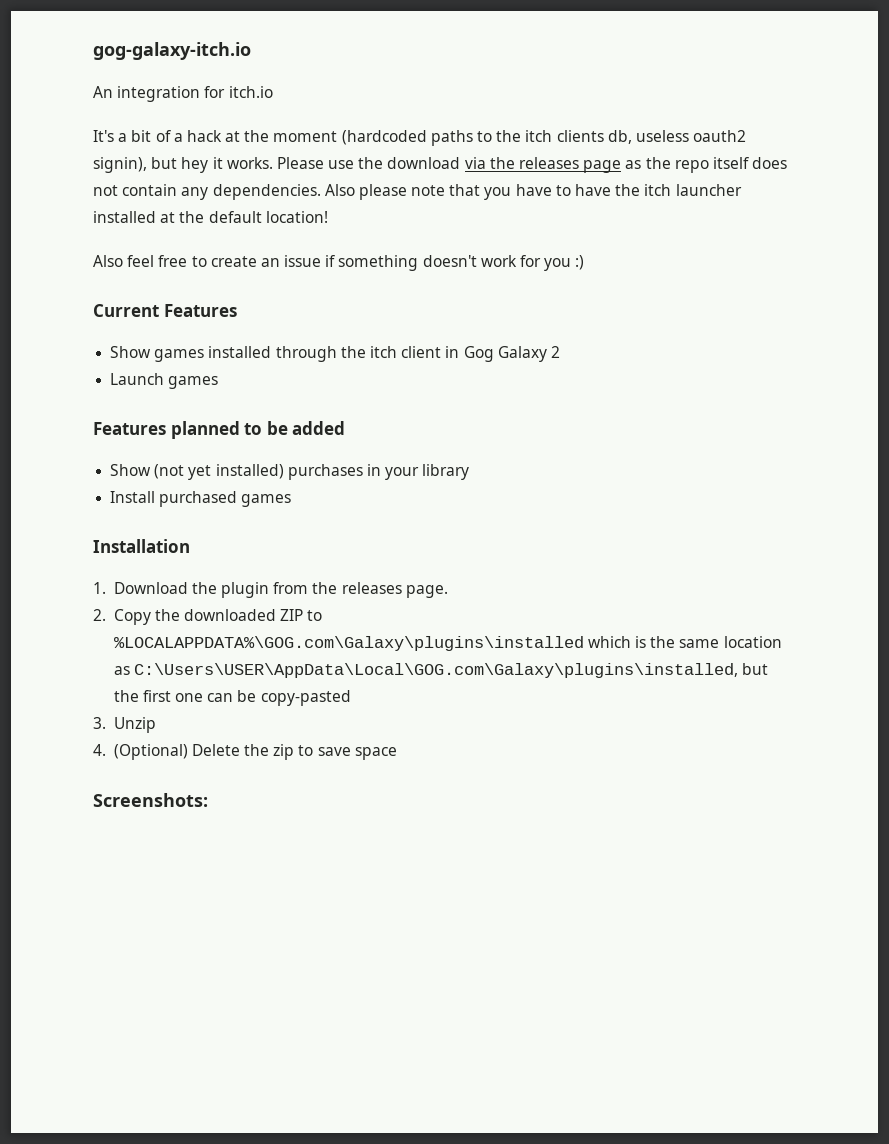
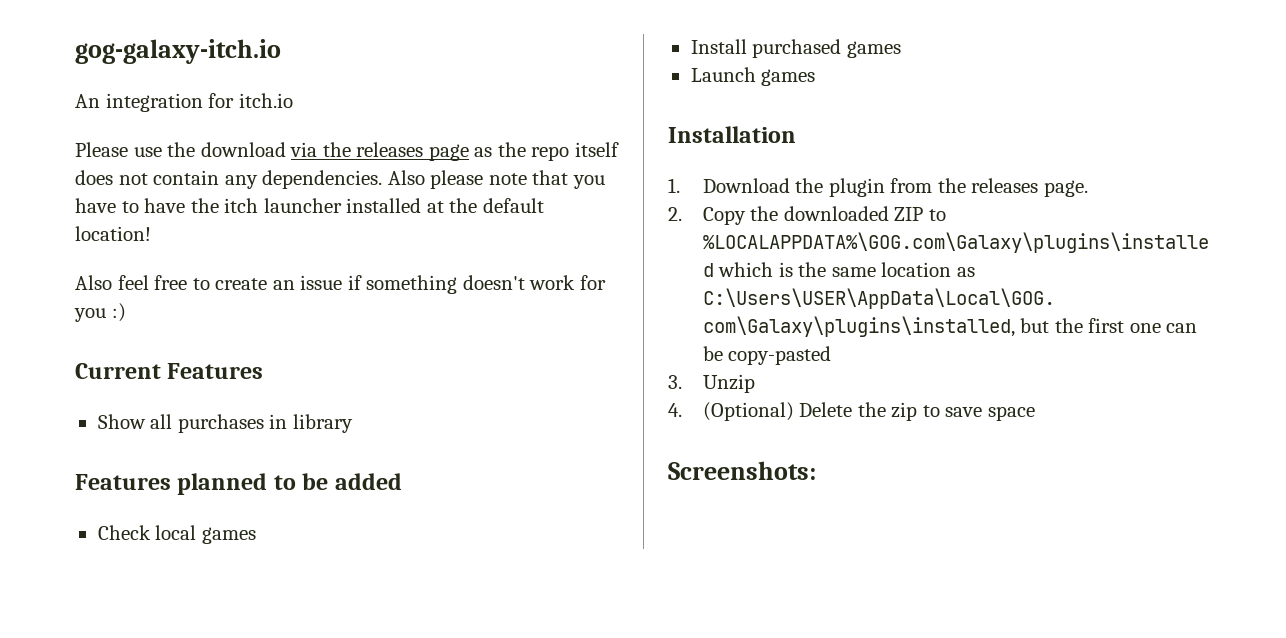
[93,130,747,146] [93,157,273,173] It's a bit of a hack at the moment (hardcoded paths to the itch clients db, useless oauth2 signin), but hey it works. -> (293, 100) none
[154,346,560,362] [110,373,219,389] games installed through the itch client in Gog Galaxy 2 // Launch games -> [150,414,353,433] all purchases in library
[110,464,470,480] Show (not yet installed) purchases in your library -> [97,525,256,544] Check local games
(292, 500) none -> [690,67,816,86] // Launch games

